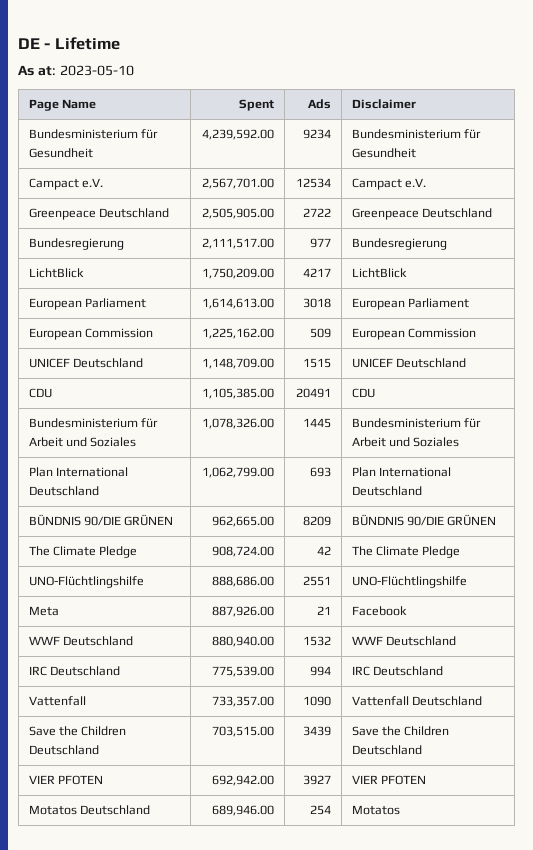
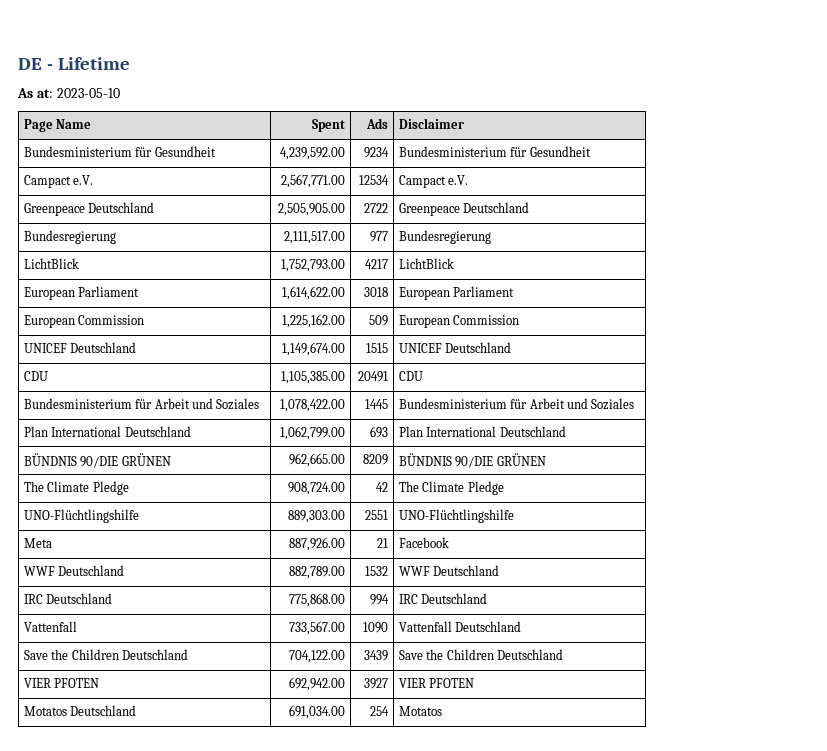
[202,178,275,189] 2,567,701.00 -> [281,174,346,188] 2,567,771.00
[202,268,275,279] 1,750,209.00 -> [281,259,346,272] 1,752,793.00
[202,298,275,309] 1,614,613.00 -> [282,286,346,300] 1,614,622.00
[202,358,275,369] 1,148,709.00 -> [282,342,346,356] 1,149,674.00
[202,418,275,429] 1,078,326.00 -> [280,399,346,412] 1,078,422.00
[212,576,275,587] 888,686.00 -> [288,510,346,523] 889,303.00
[212,636,275,647] 880,940.00 -> [289,566,346,579] 882,789.00
[212,666,275,677] 775,539.00 -> [289,593,346,607] 775,868.00
[212,696,275,707] 733,357.00 -> [289,621,346,635] 733,567.00
[212,726,275,737] 703,515.00 -> [289,650,346,663] 704,122.00
[212,805,275,816] 689,946.00 -> [289,705,346,719] 691,034.00

